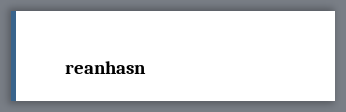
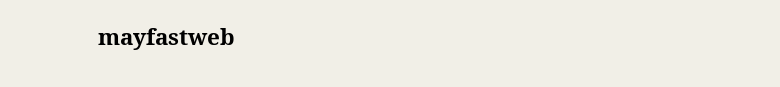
[65,61,146,74] reanhasn -> [98,28,235,50] mayfastweb

